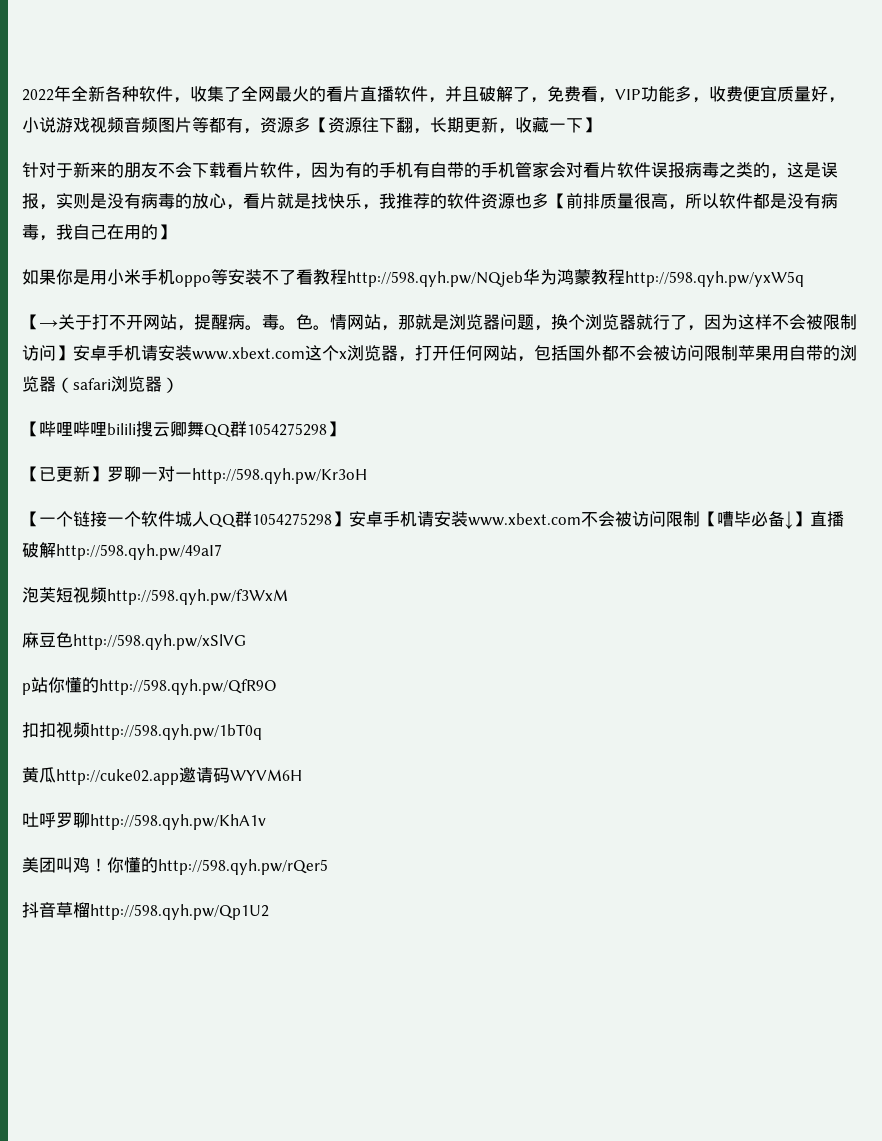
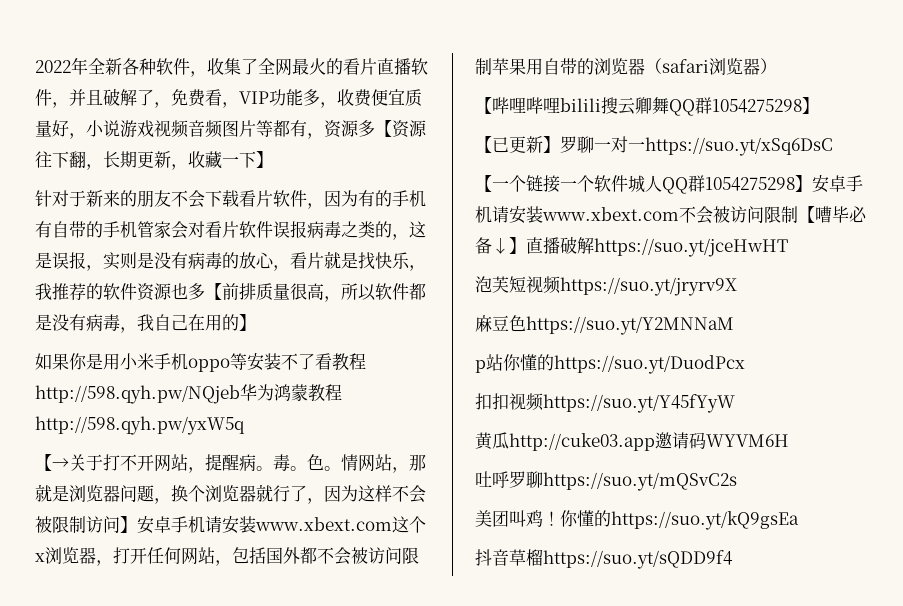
[192,468,367,484] http://598.qyh.pw/Kr3oH -> [645,137,833,156] https://suo.yt/xSq6DsC
[56,544,222,560] http://598.qyh.pw/49aI7 -> [594,238,788,257] https://suo.yt/jceHwHT
[107,589,288,605] http://598.qyh.pw/f3WxM -> [560,277,737,296] https://suo.yt/jryrv9X
[73,634,246,650] http://598.qyh.pw/xSlVG -> [526,316,734,335] https://suo.yt/Y2MNNaM
[99,679,277,695] http://598.qyh.pw/QfR9O -> [554,355,745,374] https://suo.yt/DuodPcx
[90,724,262,740] http://598.qyh.pw/1bT0q -> [543,394,735,413] https://suo.yt/Y45fYyW
[56,769,179,785] http://cuke02.app -> [509,433,655,451] http://cuke03.app
[90,814,266,830] http://598.qyh.pw/KhA1v -> [543,472,737,491] https://suo.yt/mQSvC2s
[158,859,328,875] http://598.qyh.pw/rQer5 -> [611,511,799,530] https://suo.yt/kQ9gsEa
[90,904,269,920] http://598.qyh.pw/Qp1U2 -> [543,550,733,569] https://suo.yt/sQDD9f4

